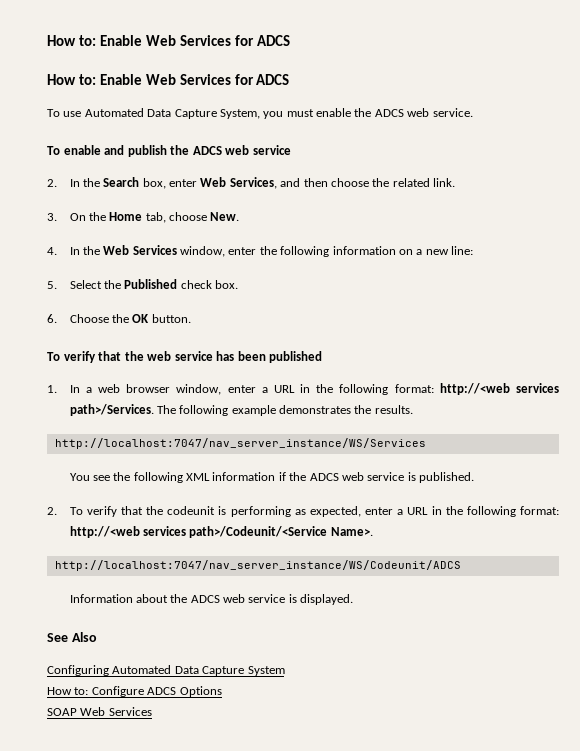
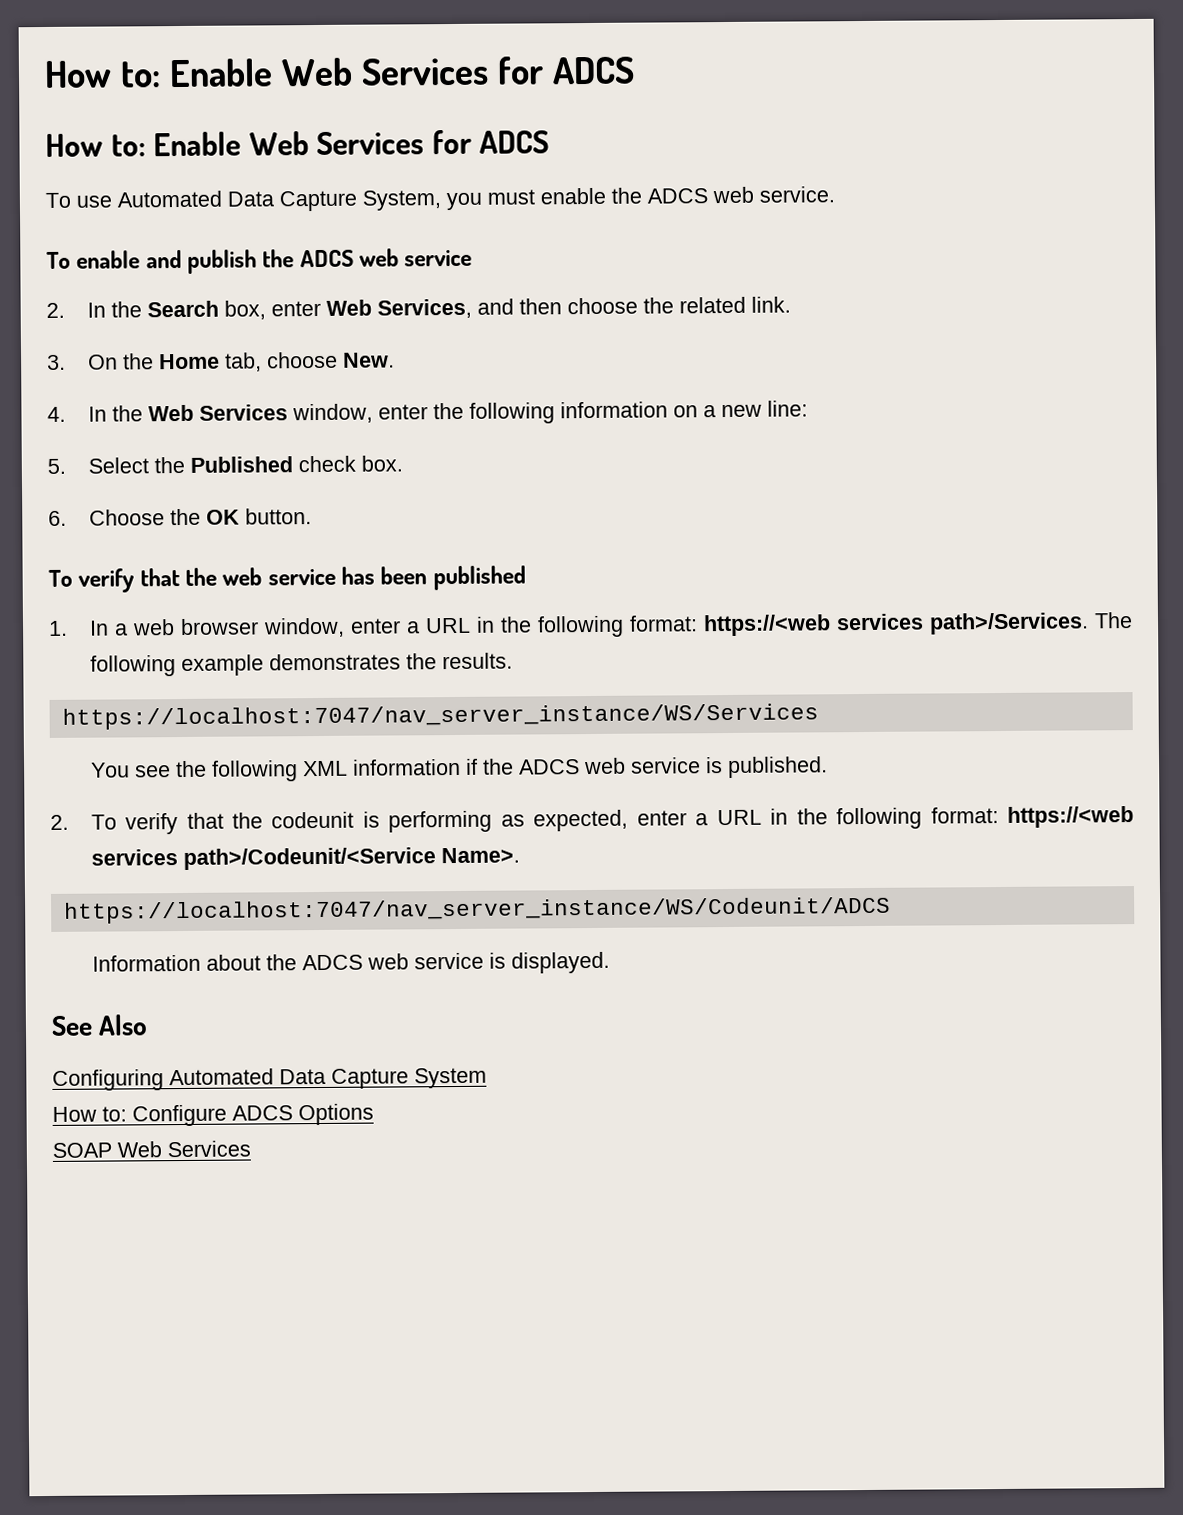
[439,383,510,395] http://<web -> [702,614,831,637] https://<web
[54,438,426,449] http://localhost:7047/nav_server_instance/WS/Services -> [61,703,819,730] https://localhost:7047/nav_server_instance/WS/Services
[69,526,140,538] http://<web -> [1007,806,1134,828] https://<web
[54,560,461,571] http://localhost:7047/nav_server_instance/WS/Codeunit/ADCS -> [63,896,891,924] https://localhost:7047/nav_server_instance/WS/Codeunit/ADCS

